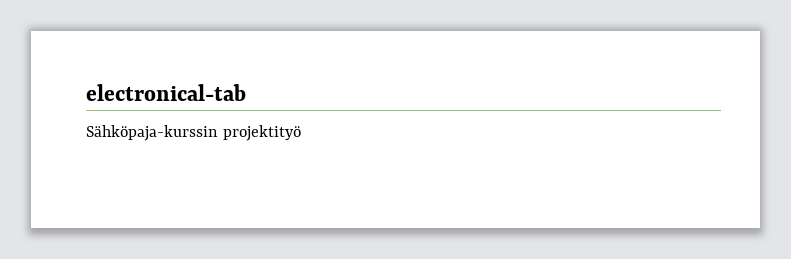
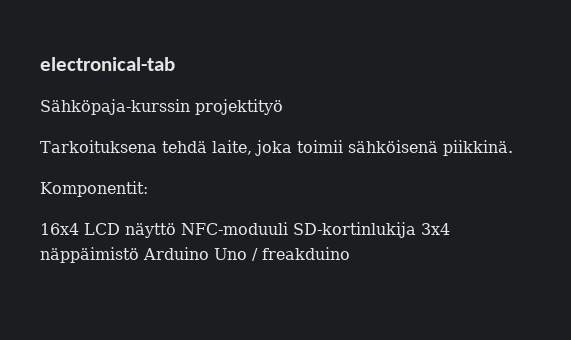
(301, 133) none -> [40,140,513,156] [40,181,148,197] [40,222,450,238] [40,247,350,263] // Tarkoituksena tehdä laite, joka toimii sähköisenä piikkinä. // Komponentit: // 16x4 LCD näyttö NFC-moduuli SD-kortinlukija 3x4 näppäimistö Arduino Uno / freakduino

